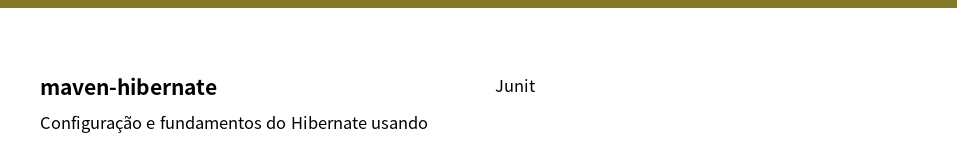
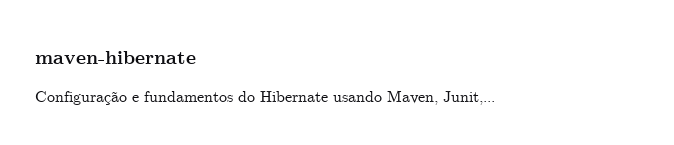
[495,79,535,92] Junit -> [387,90,495,105] Maven, Junit,...

